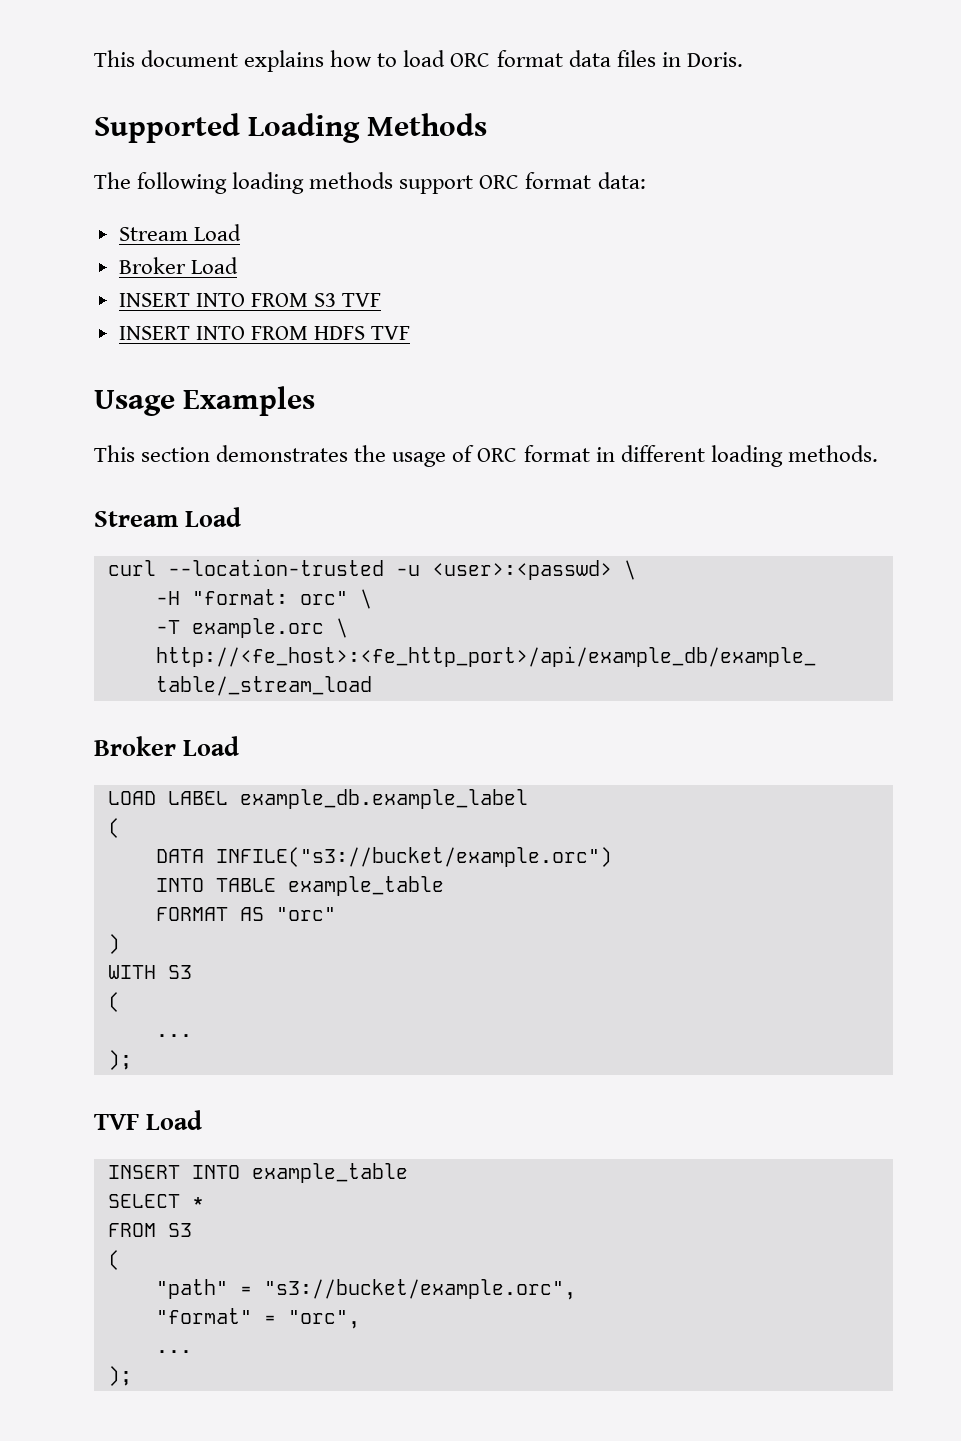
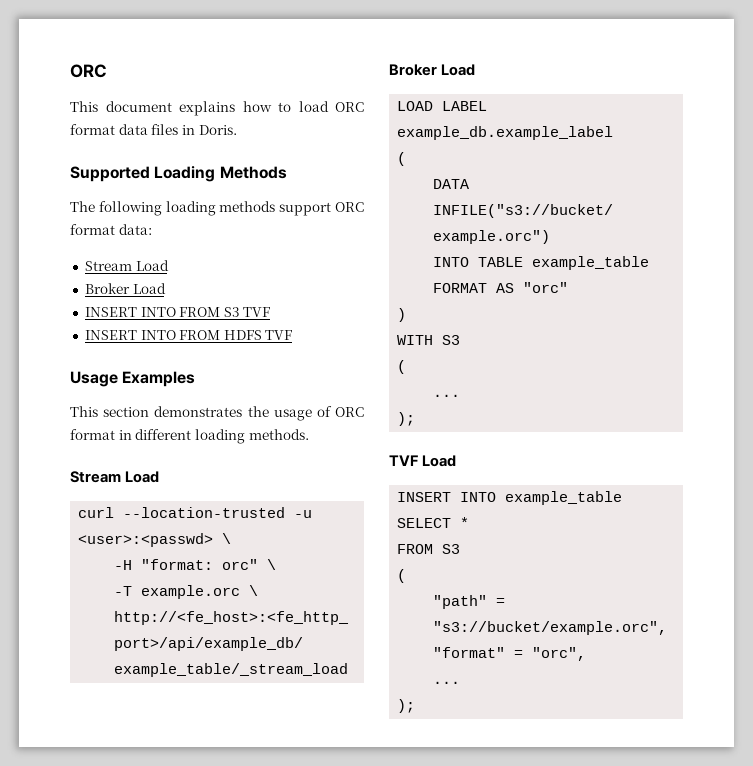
(94, 58) none -> [70,64,107,78] ORC //

